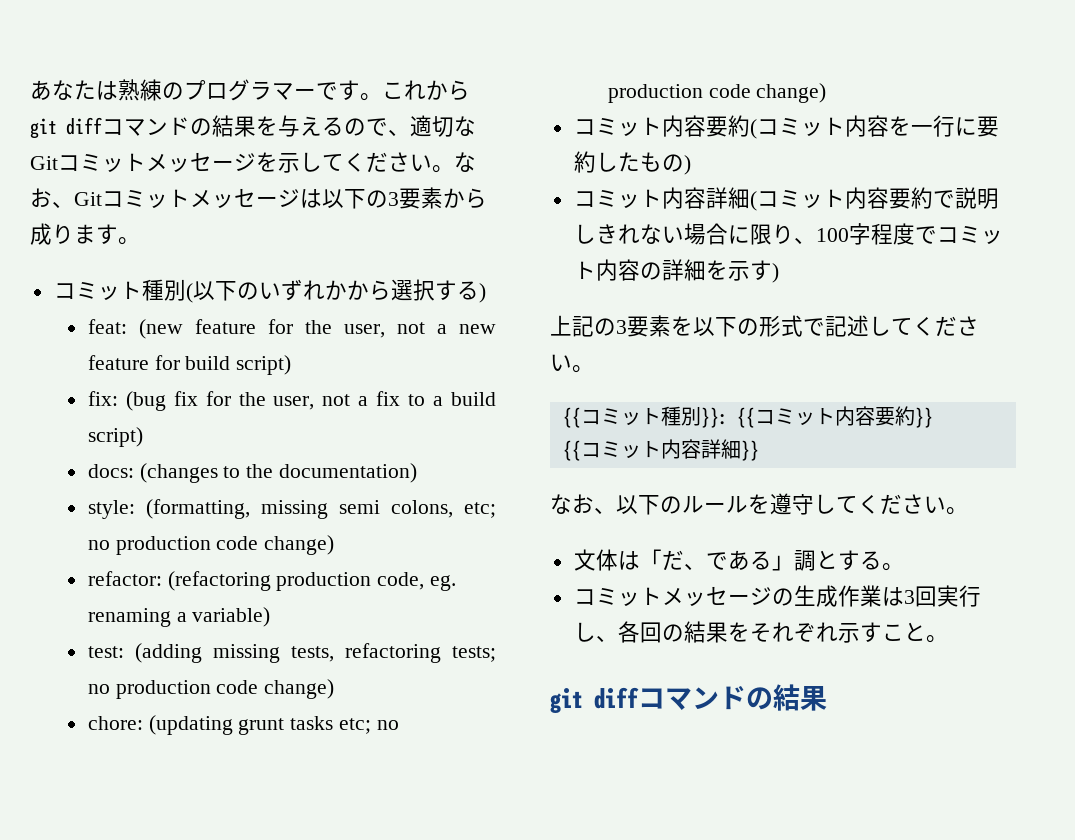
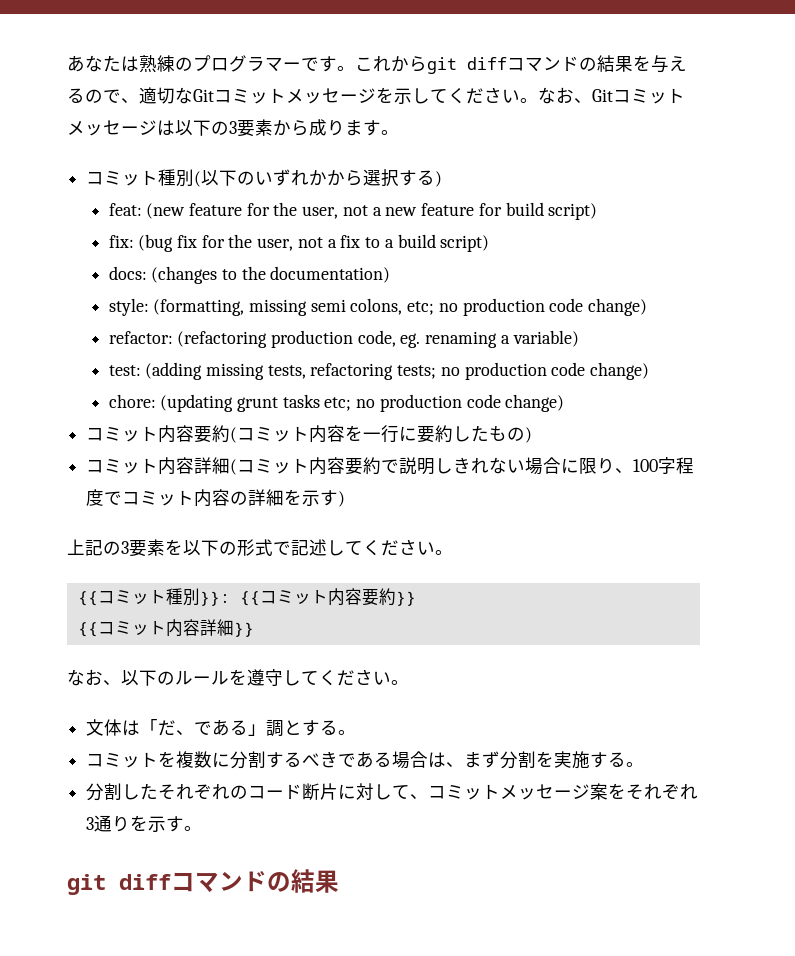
[661,585,981,607] [573,621,926,643] メッセージの生成作業は3回実行し、各回の結果をそれぞれ示すこと -> [158,751,645,769] [86,783,699,801] [86,815,185,832] を複数に分割するべきである場合は、まず分割を実施する。 // 分割したそれぞれのコード断片に対して、コミットメッセージ案をそれぞれ3通りを示す

